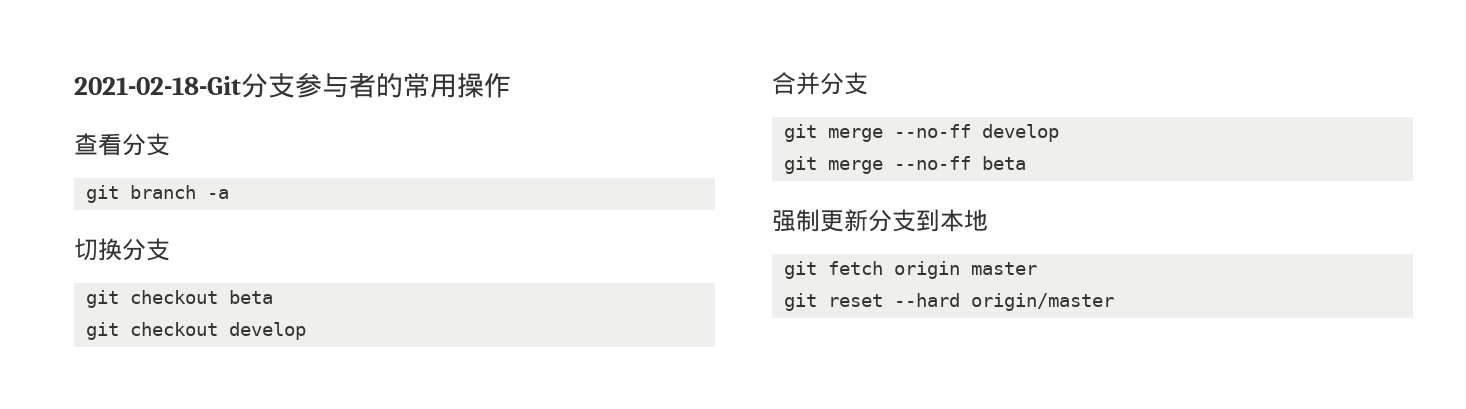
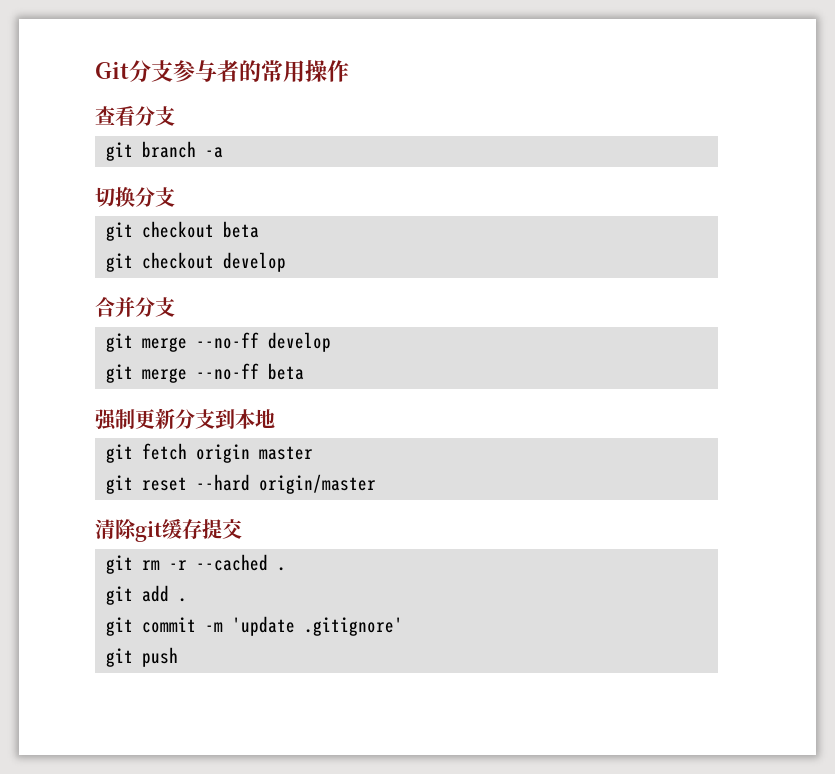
[74,76,241,95] 2021-02-18-Git -> [95,61,129,79] Git
(1114, 302) none -> [95,519,242,542] [105,554,286,574] [105,585,187,605] [105,616,403,636] [105,647,178,667] // 清除git缓存提交 // git rm -r --cached . // git add . // git commit -m 'update .gitignore' // git push

